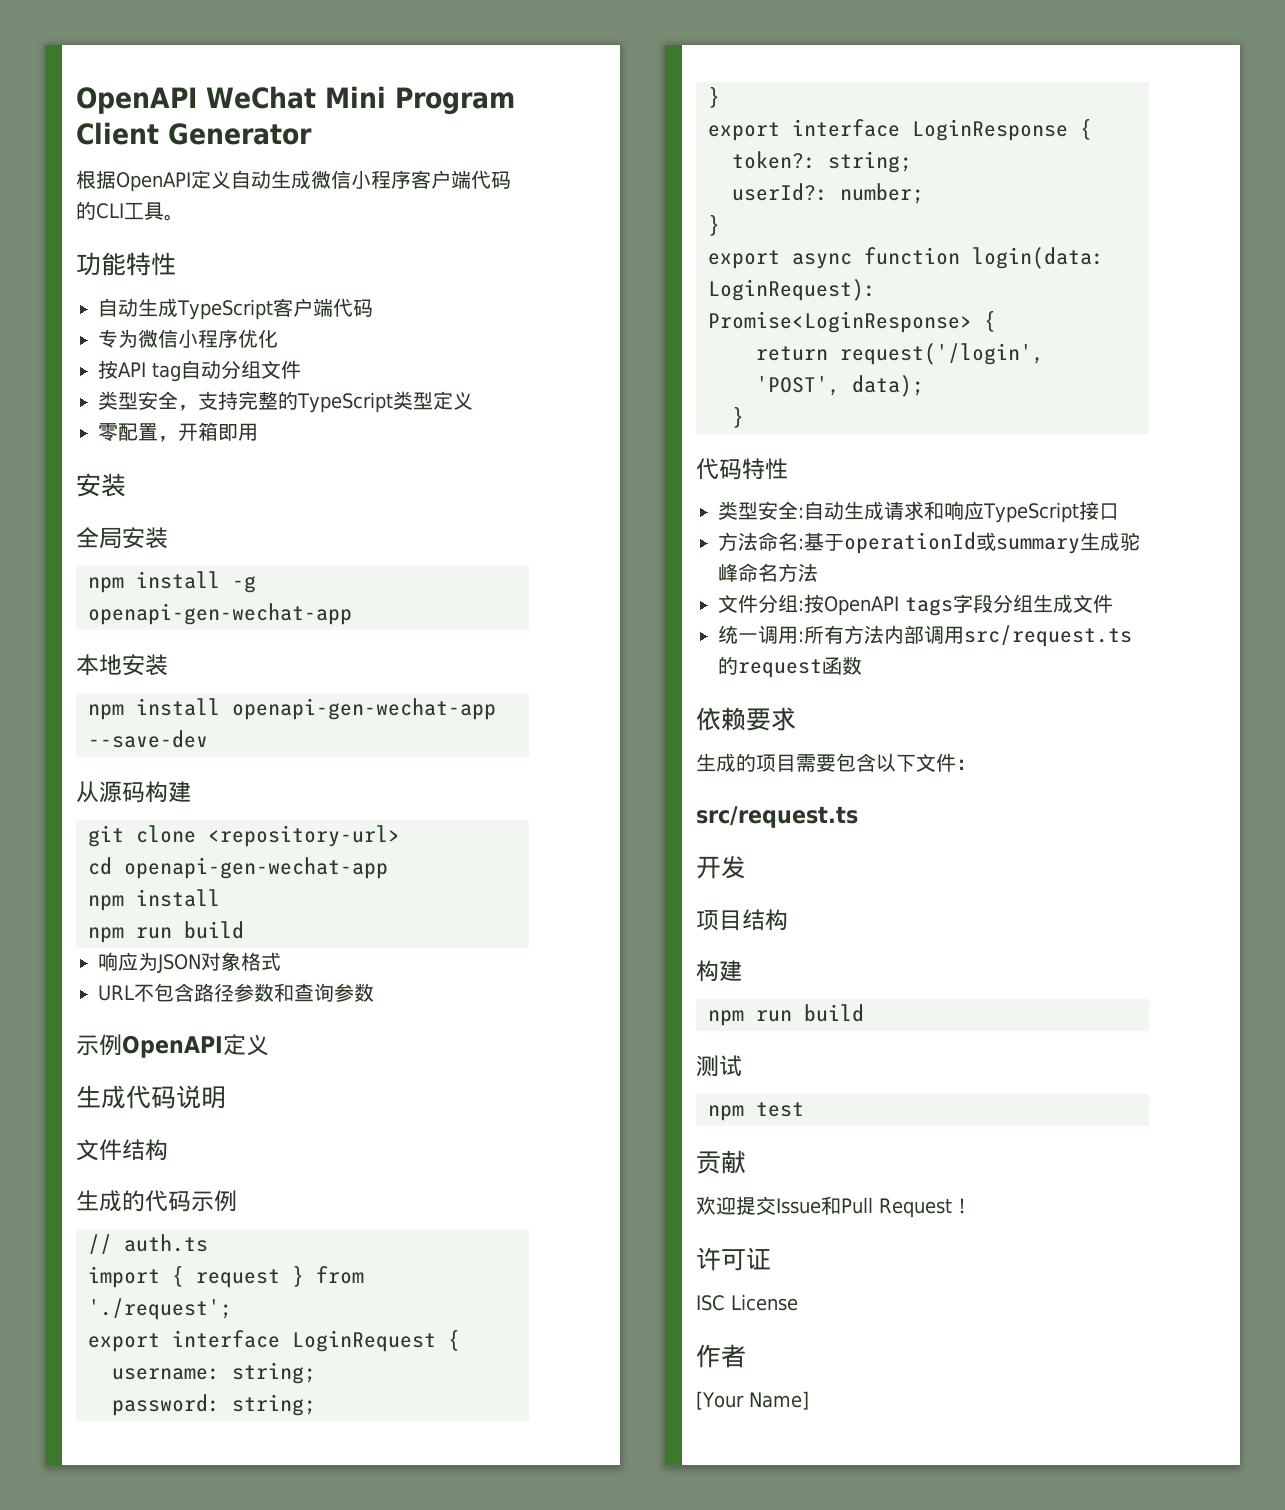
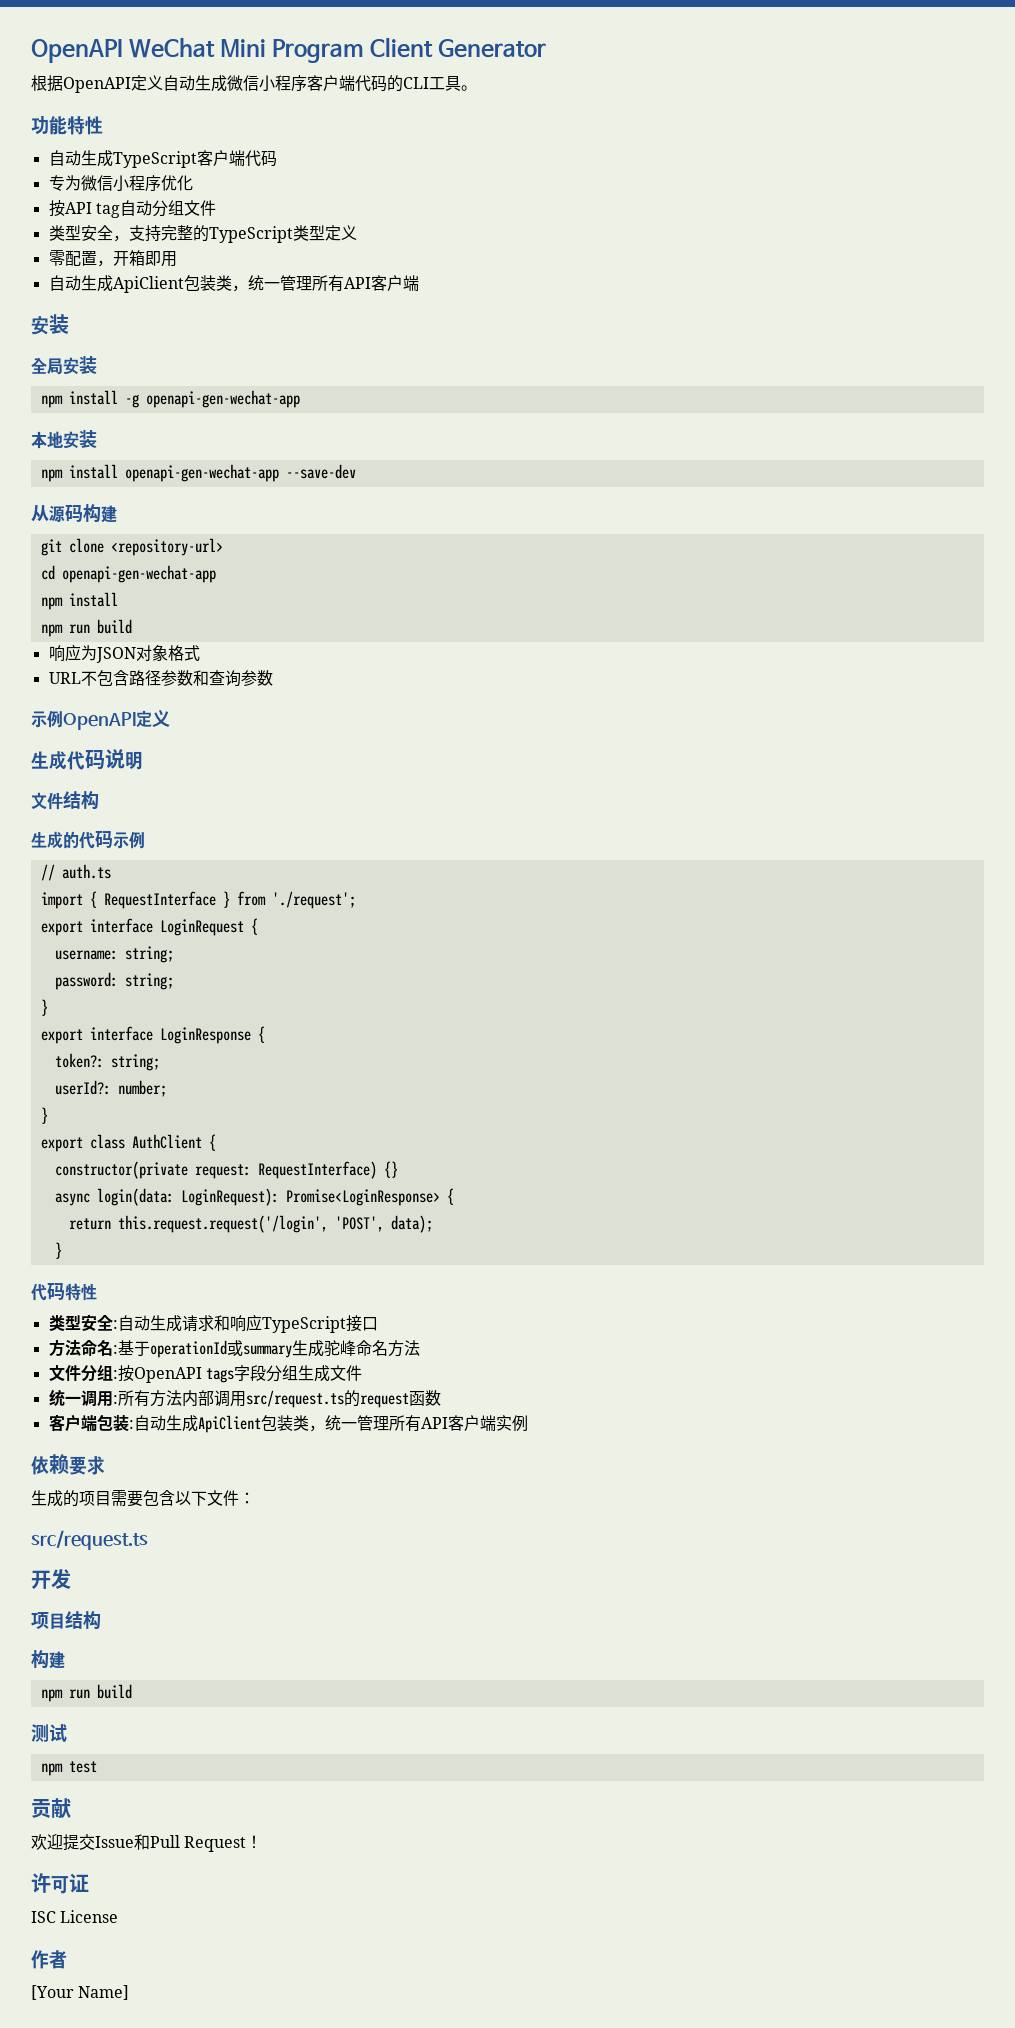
(258, 432) none -> [48,275,419,293] // 自动生成ApiClient包装类，统一管理所有API客户端
[196,1269,280,1288] request -> [103,891,216,909] RequestInterface
[792,247,960,269] async function -> [89,1134,216,1151] [54,1161,398,1179] [54,1193,90,1206] class AuthClient { // constructor(private request: RequestInterface) {} // async
[840,343,1044,365] request('/login', -> [117,1215,328,1233] this.request.request('/login',
(862, 665) none -> [48,1414,528,1433] // 客户端包装:自动生成ApiClient包装类，统一管理所有API客户端实例

